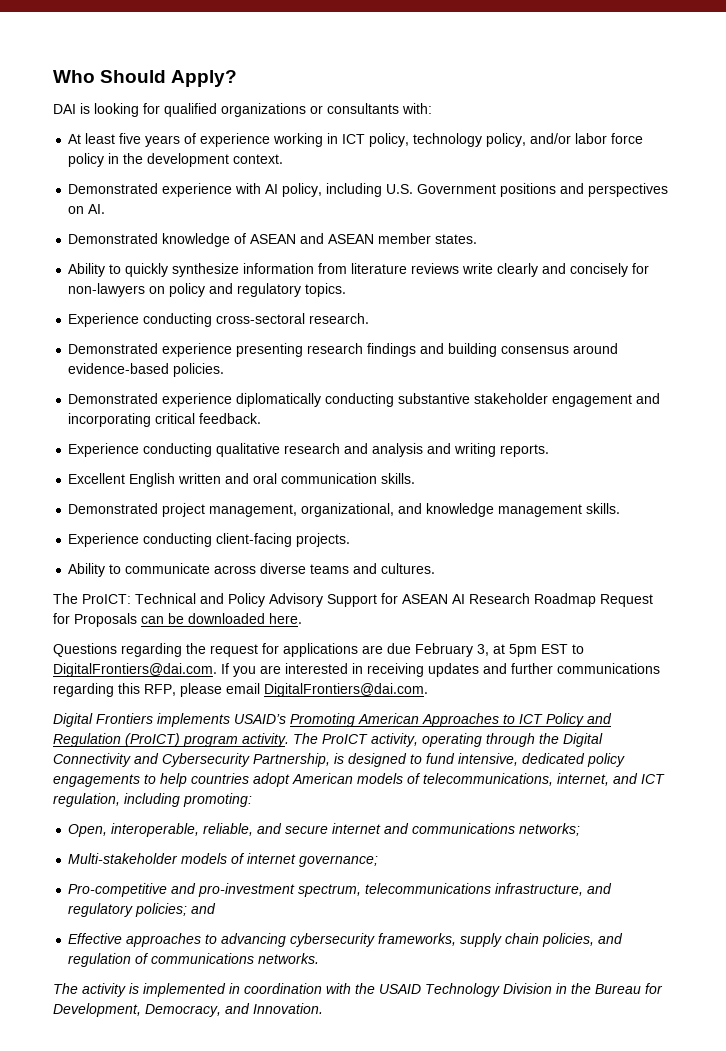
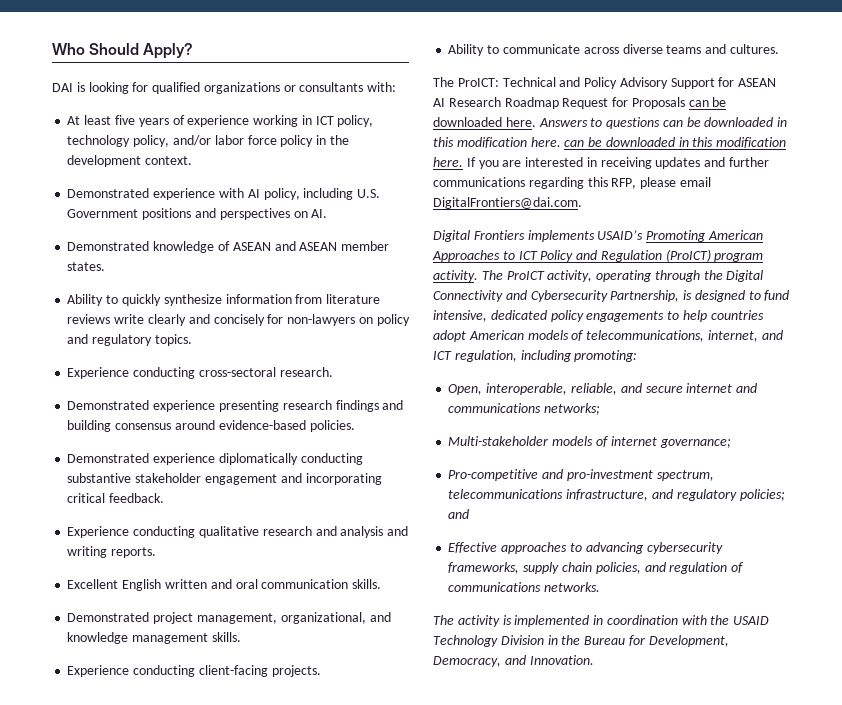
[53,643,584,657] [53,663,217,677] // Questions regarding the request for applications are due February 3, at 5pm EST to DigitalFrontiers@dai.com. -> [538,117,788,129] [433,137,787,148] [433,157,463,167] Answers to questions can be downloaded in this modification here. can be downloaded in this modification here.

